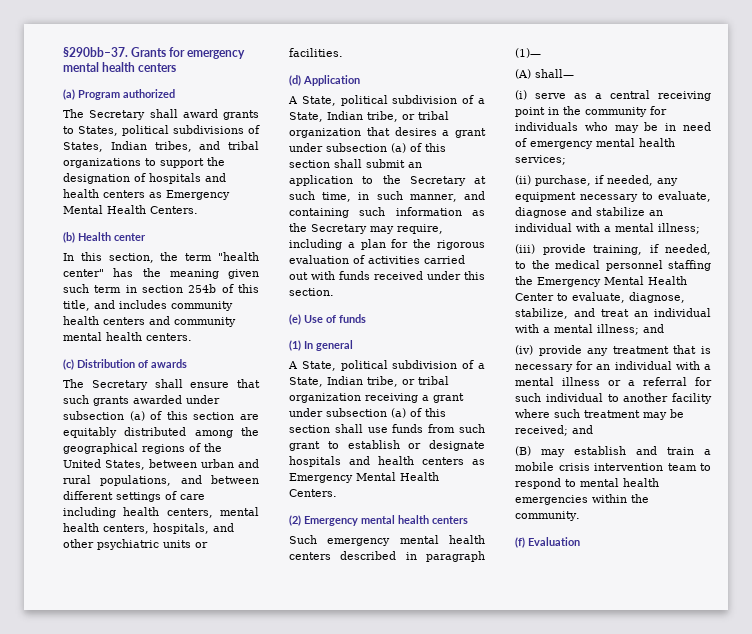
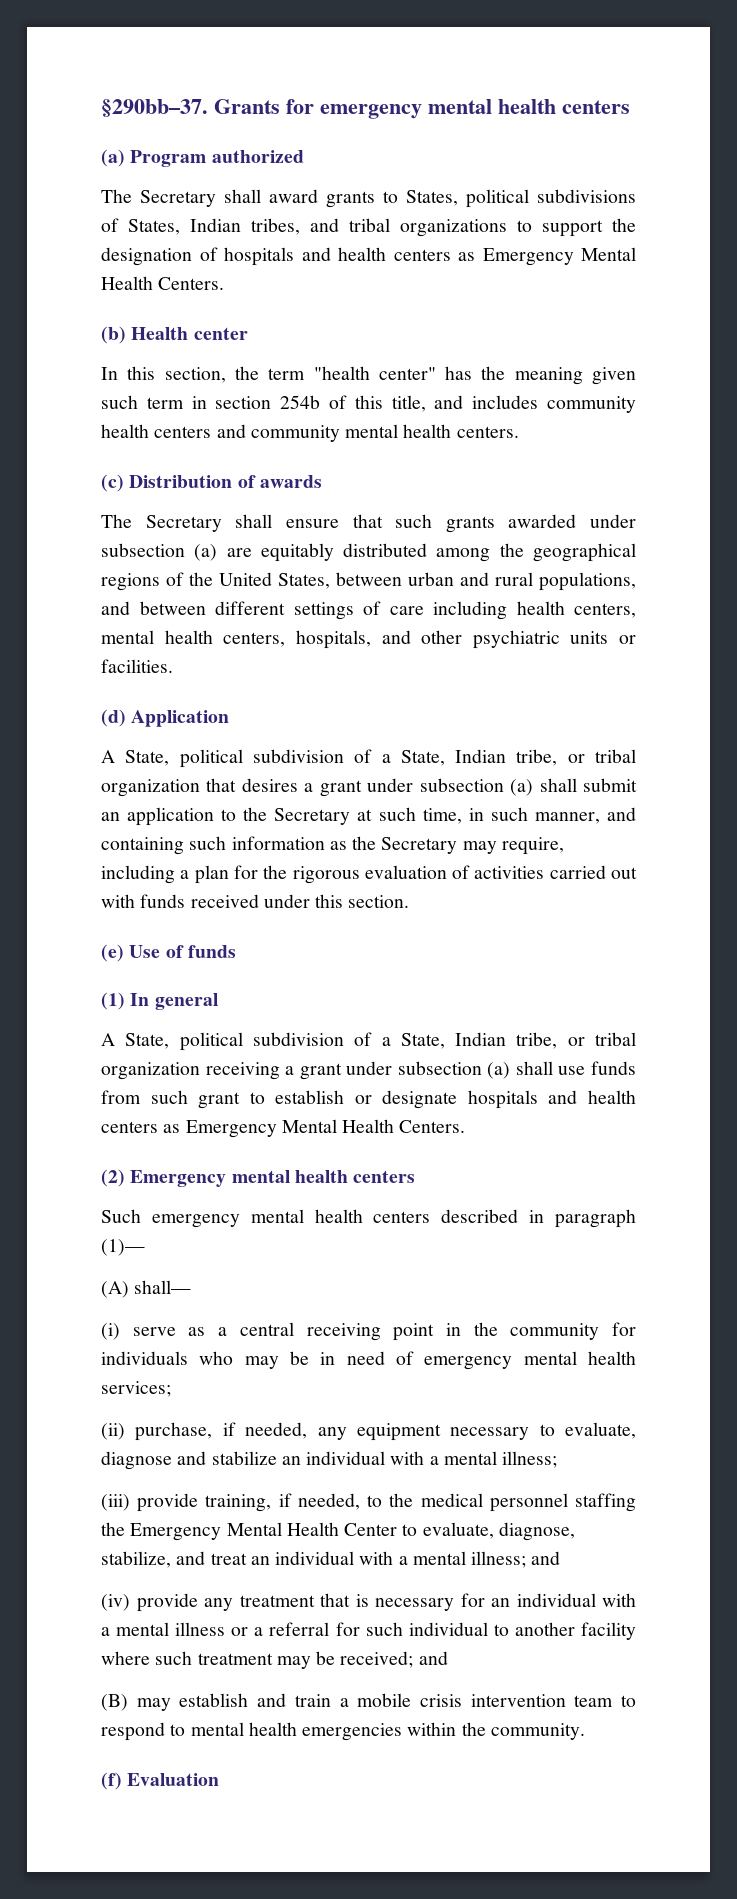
[150,411,235,420] of this section -> (218, 552) none
[410,143,446,152] [289,160,330,168] of this section -> (534, 787) none
[410,408,446,417] [289,425,330,433] of this section -> (511, 1070) none

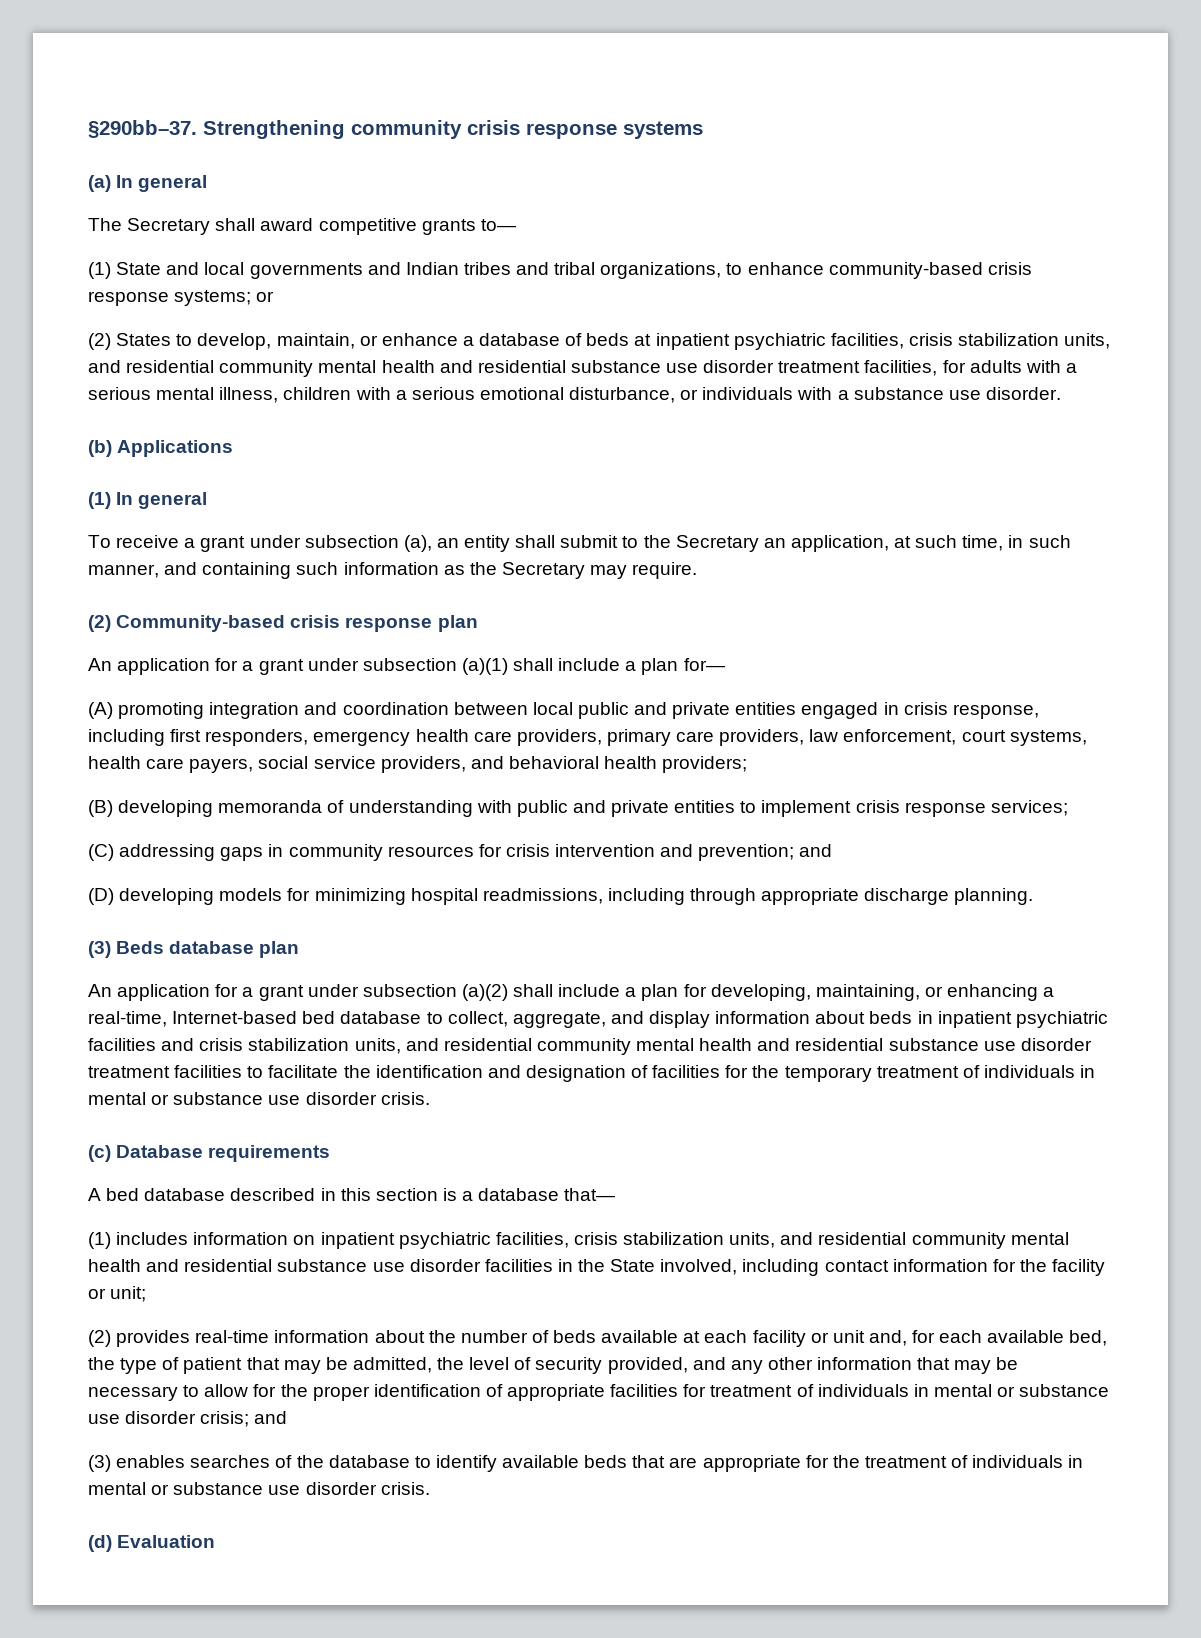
[214,99,630,119] [101,149,304,167] Grants for emergency mental health centers // (a) Program authorized -> [203,120,703,139] [88,175,208,192] Strengthening community crisis response systems // (a) In general
[326,189,636,208] [101,218,636,237] [101,247,636,266] [101,276,225,290] [101,326,248,344] [101,366,636,385] [101,395,637,413] [101,424,519,442] [101,474,322,492] [101,514,636,533] [101,543,636,562] [101,572,636,591] [101,601,636,620] [101,630,636,649] [101,659,173,673] [101,709,230,727] [101,749,637,768] [101,778,638,797] [101,807,215,826] grants to States, political subdivisions of States, Indian tribes, and tribal organizations to support the designation of hospitals and health centers as Emergency Mental Health Centers. // (b) Health center // In this section, the term "health center" has the meaning given such term in section 254b of this title, and includes community health centers and community mental health centers. // (c) Distribution of awards // The Secretary shall ensure that such grants awarded under subsection (a) are equitably distributed among the geographical regions of the United States, between urban and rural populations, and between different settings of care including health centers, mental health centers, hospitals, and other psychiatric units or facilities. // (d) Application // A State, political subdivision of a State, Indian tribe, or tribal organization that desires a grant under subsection (a) shall submit an application -> [318,218,516,235] [88,262,1032,279] [88,290,275,306] [88,333,1111,350] [88,360,1077,377] [88,387,1061,403] [88,440,234,457] [88,492,208,509] [88,535,619,552] competitive grants to— // (1) State and local governments and Indian tribes and tribal organizations, to enhance community-based crisis response systems; or // (2) States to develop, maintain, or enhance a database of beds at inpatient psychiatric facilities, crisis stabilization units, and residential community mental health and residential substance use disorder treatment facilities, for adults with a serious mental illness, children with a serious emotional disturbance, or individuals with a substance use disorder. // (b) Applications // (1) In general // To receive a grant under subsection (a), an entity shall submit
(351, 816) none -> [763,535,889,552] an application,
[501,837,564,855] [101,865,637,884] [101,894,410,908] [101,944,236,962] [101,992,218,1010] [101,1032,637,1051] [101,1061,636,1080] [101,1090,636,1109] [101,1119,466,1138] [101,1169,416,1187] [101,1209,636,1228] [101,1239,145,1256] [101,1280,192,1298] [101,1322,636,1341] [101,1351,636,1370] [101,1381,171,1397] [101,1422,636,1441] [101,1451,558,1470] [101,1493,636,1512] [101,1522,575,1541] [101,1551,561,1568] [101,1593,636,1612] [101,1622,637,1640] [101,1651,448,1669] [101,1693,636,1711] [101,1722,585,1741] [101,1772,122,1790] require, including a plan for the rigorous evaluation of activities carried out with funds received under this section. // (e) Use of funds // (1) In general // A State, political subdivision of a State, Indian tribe, or tribal organization receiving a grant under subsection (a) shall use funds from such grant to establish or designate hospitals and health centers as Emergency Mental Health Centers. // (2) Emergency mental health centers // Such emergency mental health centers described in paragraph (1)— // (A) shall— // (i) serve as a central receiving point in the community for individuals who may be in need of emergency mental health services; // (ii) purchase, if needed, any equipment necessary to evaluate, diagnose and stabilize an individual with a mental illness; // (iii) provide training, if needed, to the medical personnel staffing the Emergency Mental Health Center to evaluate, diagnose, stabilize, and treat an individual with a mental illness; and // (iv) provide any treatment that is necessary for an individual with a mental illness or a referral for such individual to another facility where such treatment may be received; and // (B) may establish and train a mobile crisis intervention team to respond to mental health emergencies within the community. // (f) -> [632,562,698,579] [88,615,478,632] [88,658,725,675] [88,702,1039,719] [88,729,1087,746] [88,756,748,773] [88,800,1068,817] [88,844,833,861] [88,888,1034,905] [88,941,300,958] [88,984,1055,1001] [88,1011,1108,1028] [88,1038,1092,1055] [88,1065,1096,1082] [88,1092,430,1105] [88,1145,331,1162] [88,1188,616,1201] [88,1232,1069,1249] [88,1259,1106,1276] [88,1286,147,1302] [88,1330,1108,1347] [88,1357,1019,1374] [88,1384,1110,1401] [88,1411,288,1427] [88,1455,1084,1472] [88,1482,430,1495] [88,1535,112,1552] require. // (2) Community-based crisis response plan // An application for a grant under subsection (a)(1) shall include a plan for— // (A) promoting integration and coordination between local public and private entities engaged in crisis response, including first responders, emergency health care providers, primary care providers, law enforcement, court systems, health care payers, social service providers, and behavioral health providers; // (B) developing memoranda of understanding with public and private entities to implement crisis response services; // (C) addressing gaps in community resources for crisis intervention and prevention; and // (D) developing models for minimizing hospital readmissions, including through appropriate discharge planning. // (3) Beds database plan // An application for a grant under subsection (a)(2) shall include a plan for developing, maintaining, or enhancing a real-time, Internet-based bed database to collect, aggregate, and display information about beds in inpatient psychiatric facilities and crisis stabilization units, and residential community mental health and residential substance use disorder treatment facilities to facilitate the identification and designation of facilities for the temporary treatment of individuals in mental or substance use disorder crisis. // (c) Database requirements // A bed database described in this section is a database that— // (1) includes information on inpatient psychiatric facilities, crisis stabilization units, and residential community mental health and residential substance use disorder facilities in the State involved, including contact information for the facility or unit; // (2) provides real-time information about the number of beds available at each facility or unit and, for each available bed, the type of patient that may be admitted, the level of security provided, and any other information that may be necessary to allow for the proper identification of appropriate facilities for treatment of individuals in mental or substance use disorder crisis; and // (3) enables searches of the database to identify available beds that are appropriate for the treatment of individuals in mental or substance use disorder crisis. // (d)

